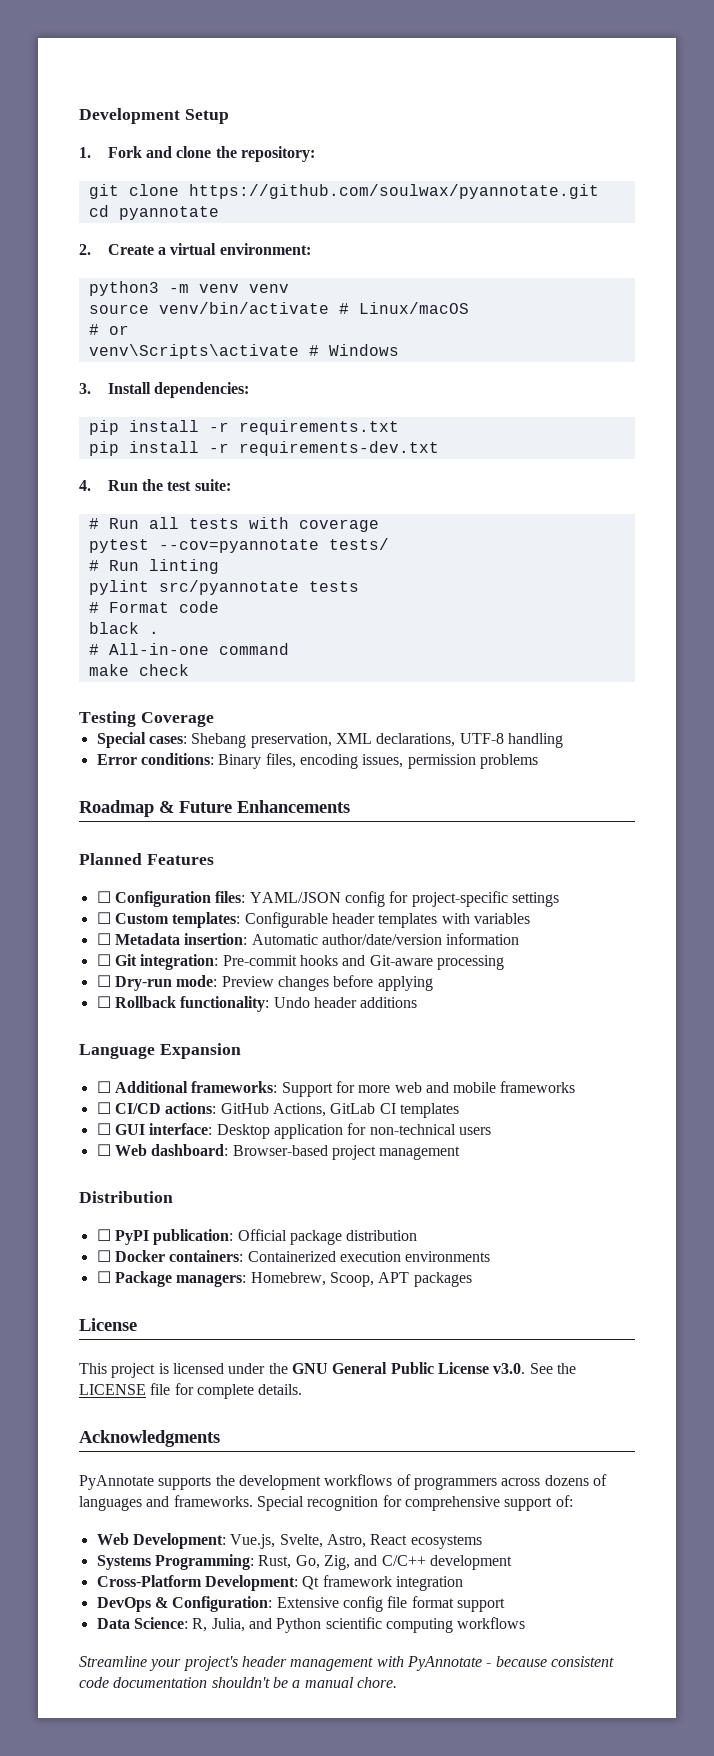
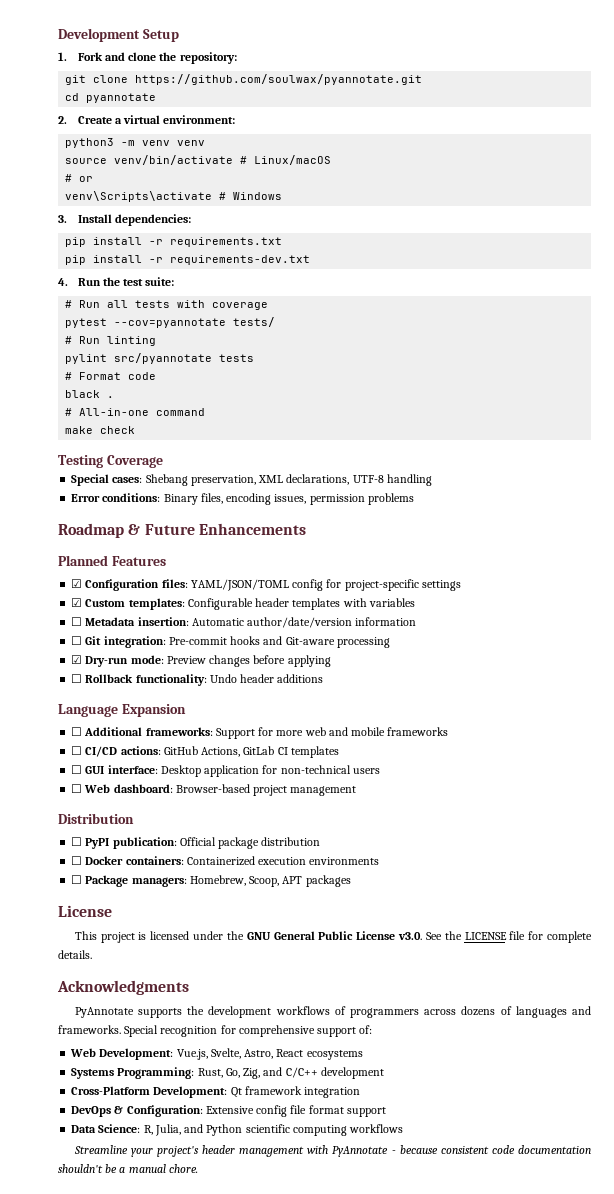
[96,891,111,903] ☐ -> [71,579,83,588] ☑
[249,892,341,903] YAML/JSON -> [190,579,289,591] YAML/JSON/TOML
[96,912,111,924] ☐ -> [71,598,83,607] ☑
[96,975,111,987] ☐ -> [71,655,83,664] ☑

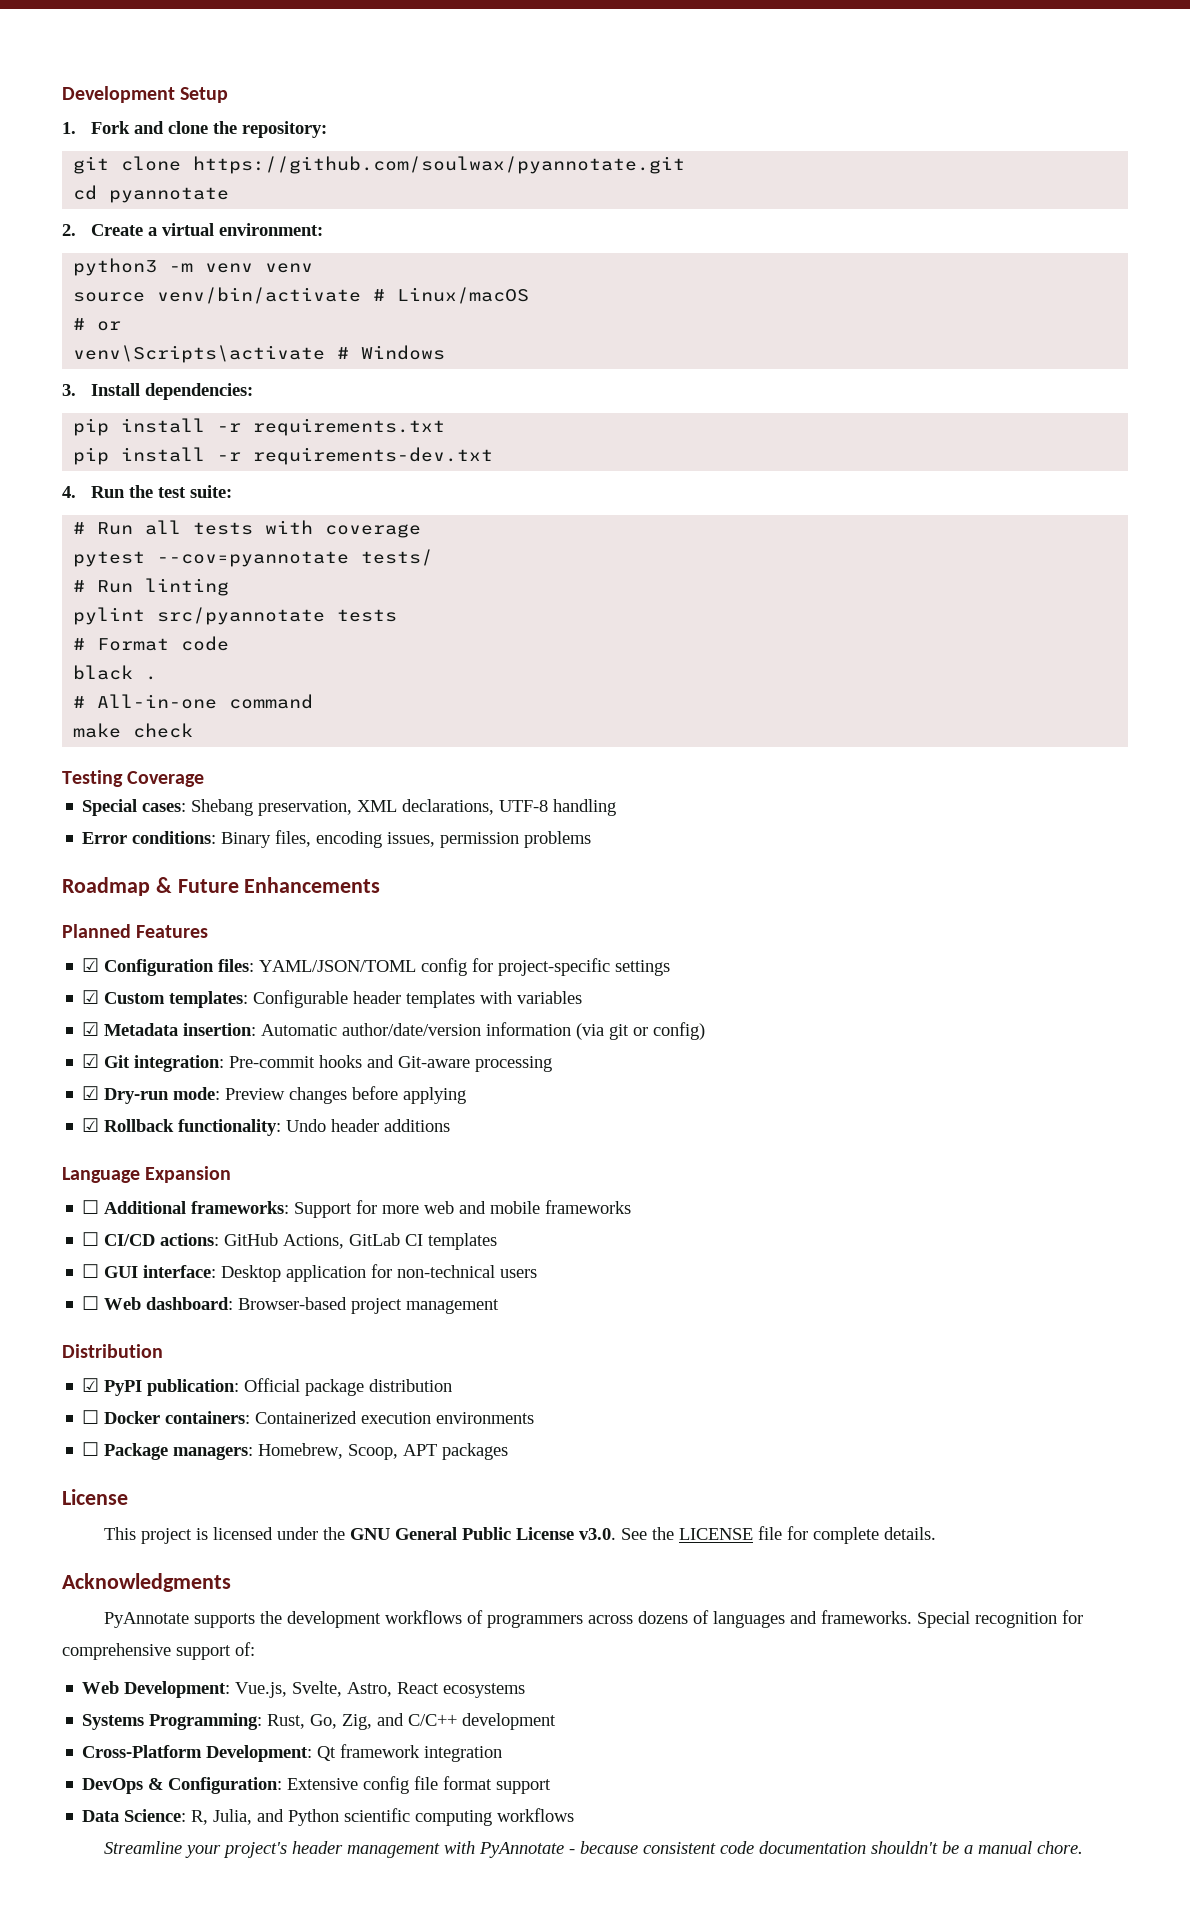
[71,617,83,626] ☐ -> [82,1022,100,1036] ☑
[71,636,83,645] // ☐ -> [576,1022,706,1040] [82,1054,100,1068] (via git or config) // ☑
[71,674,83,683] ☐ -> [82,1118,100,1132] ☑
[71,837,83,846] ☐ -> [82,1378,100,1392] ☑

